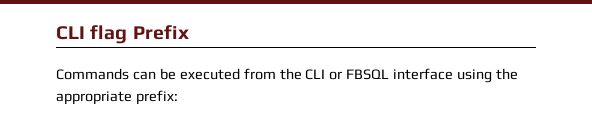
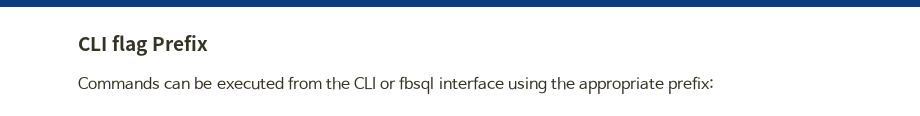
[346,69,390,80] FBSQL -> [399,76,435,94] fbsql

